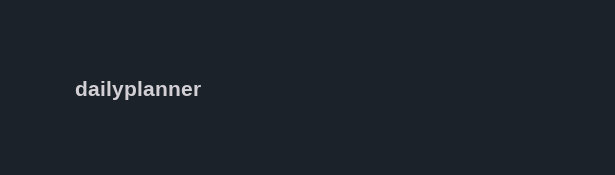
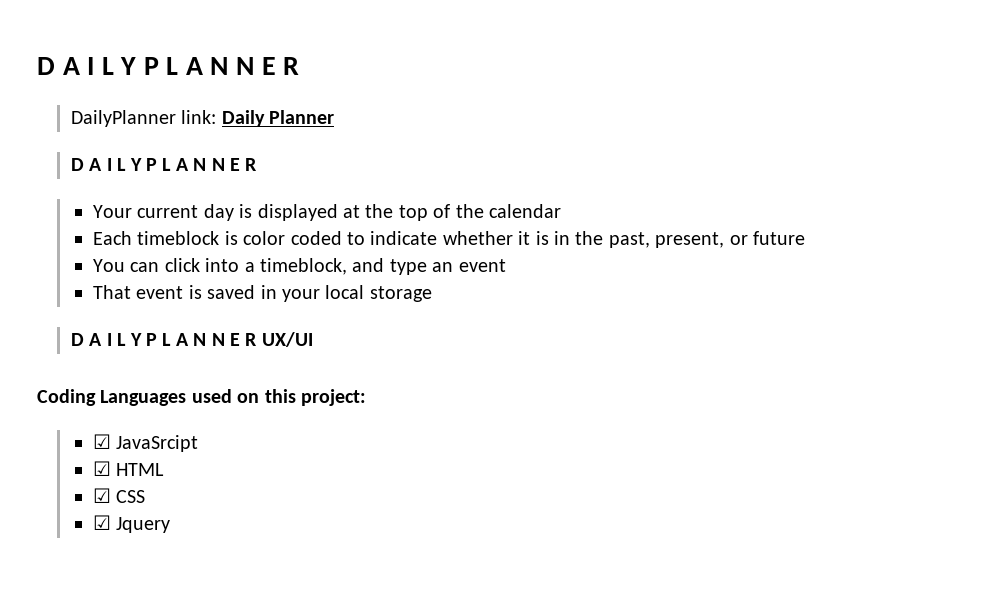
[75,81,201,100] dailyplanner -> [37,57,300,75] [70,110,335,127] [70,158,258,171] [92,204,561,221] [92,231,805,248] [92,258,506,275] [92,285,432,302] [70,332,313,347] [37,389,366,406] [92,434,199,452] [92,461,165,476] [92,488,146,503] [92,515,171,533] D A I L Y P L A N N E R // DailyPlanner link: Daily Planner // D A I L Y P L A N N E R // Your current day is displayed at the top of the calendar // Each timeblock is color coded to indicate whether it is in the past, present, or future // You can click into a timeblock, and type an event // That event is saved in your local storage // D A I L Y P L A N N E R UX/UI // Coding Languages used on this project: // ☑ JavaSrcipt // ☑ HTML // ☑ CSS // ☑ Jquery

